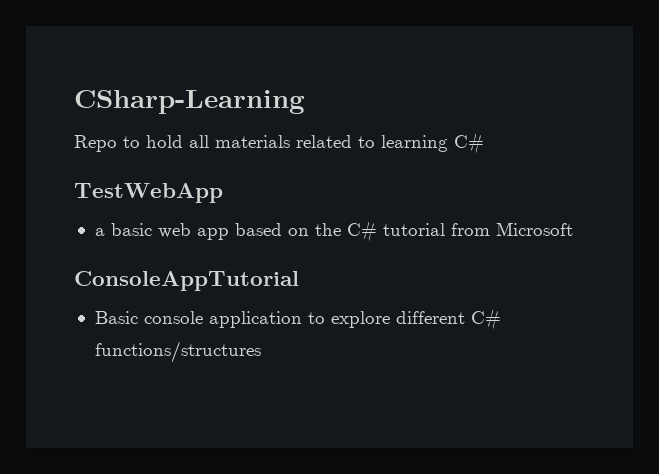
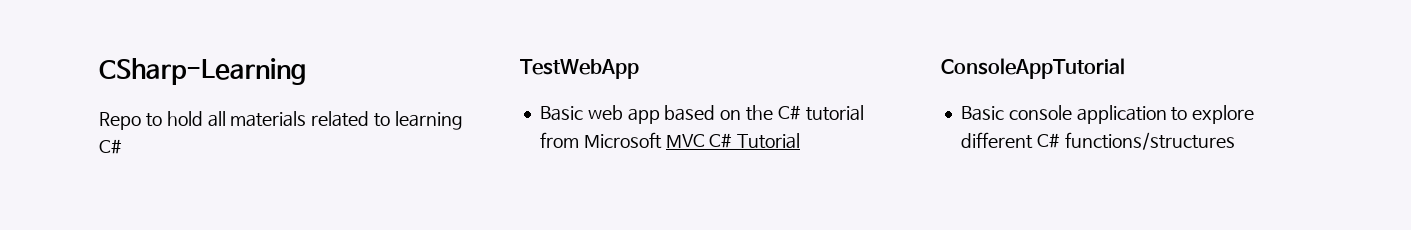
[94,223,152,236] a basic -> [539,106,583,121] Basic
(573, 229) none -> [665,133,801,149] MVC C# Tutorial

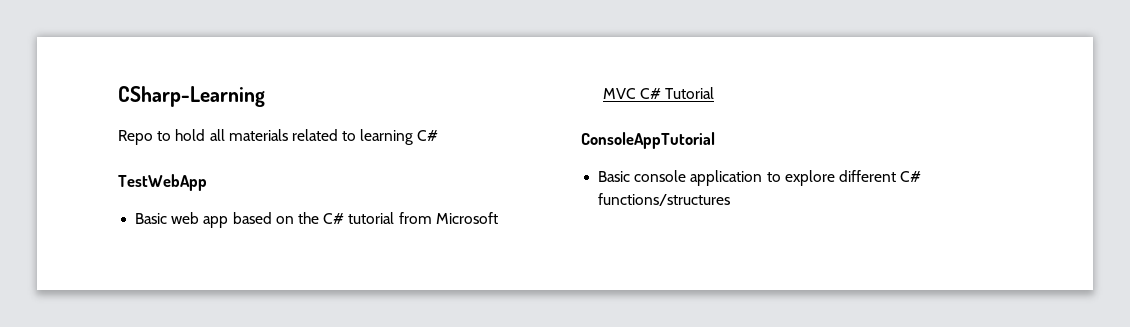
(662, 140) none -> (498, 218) //

